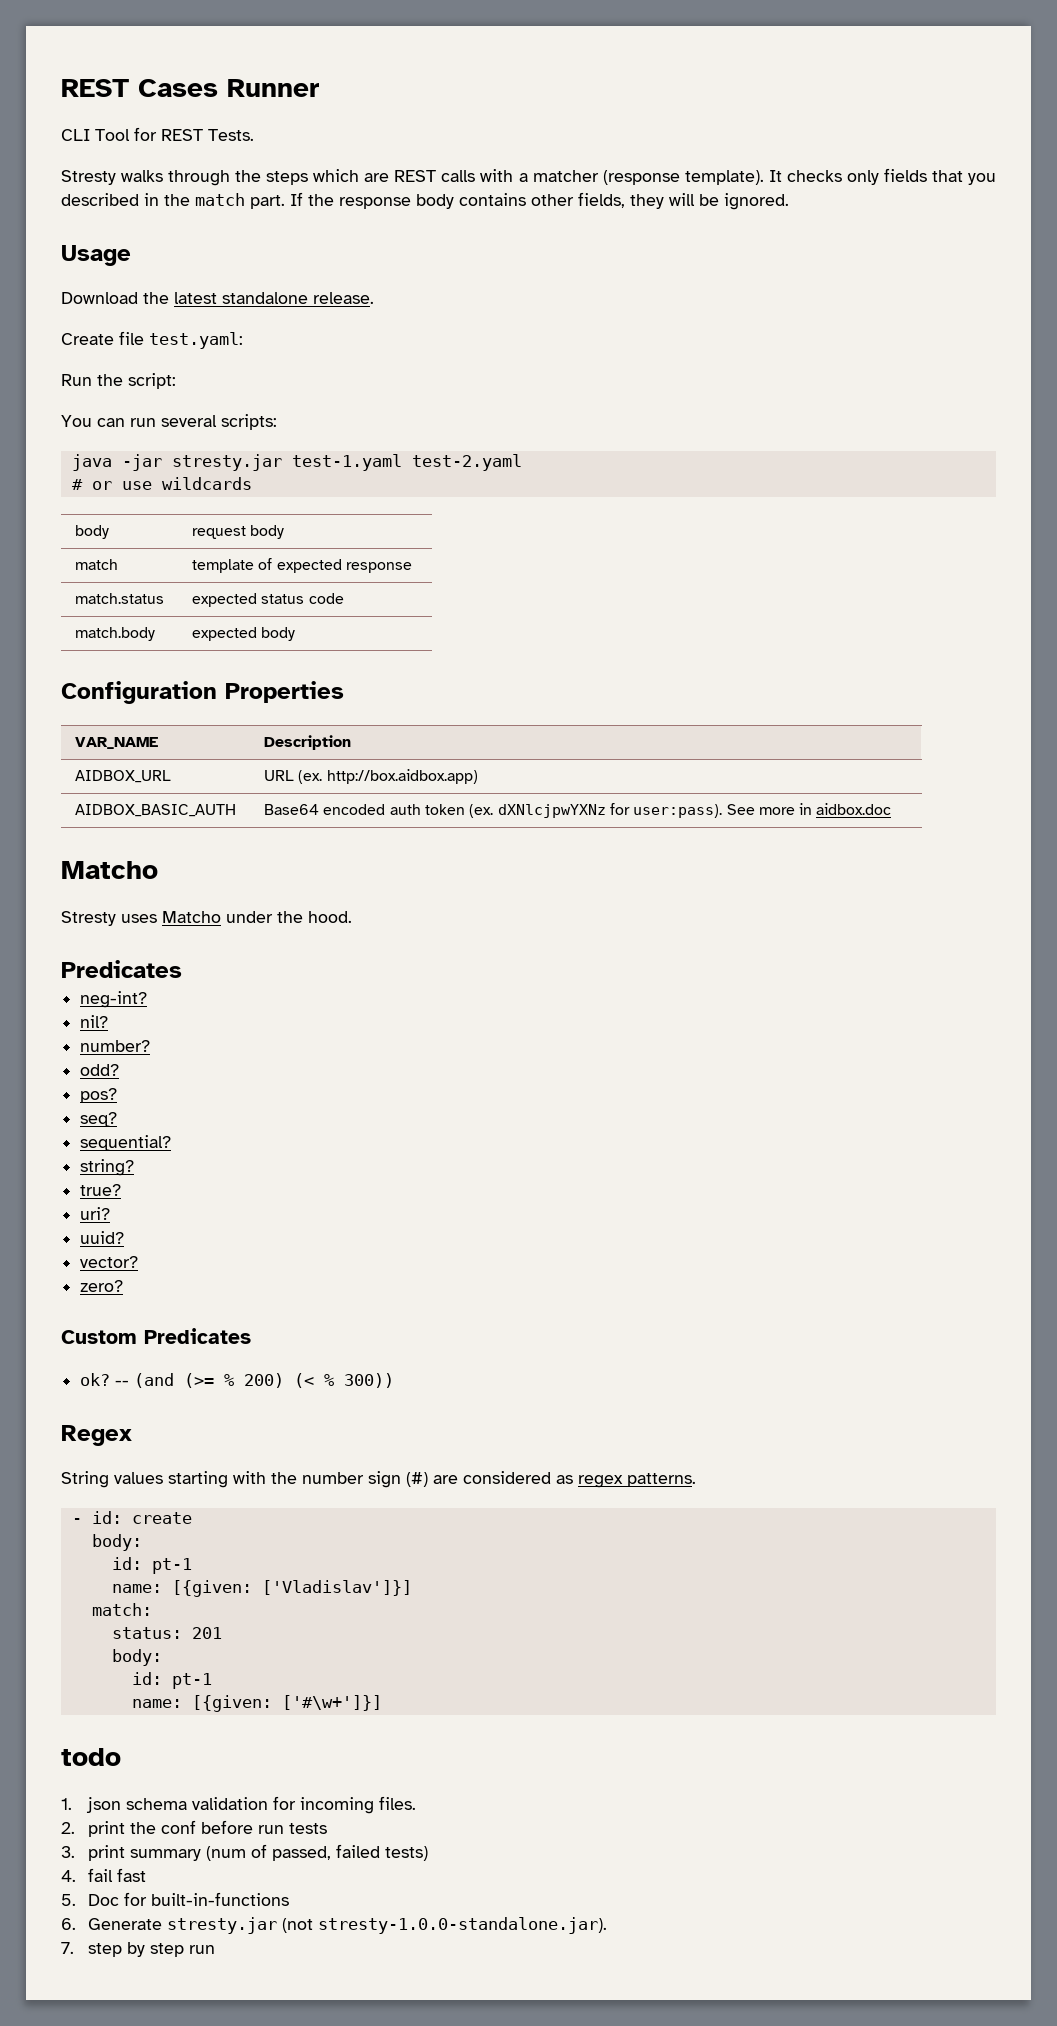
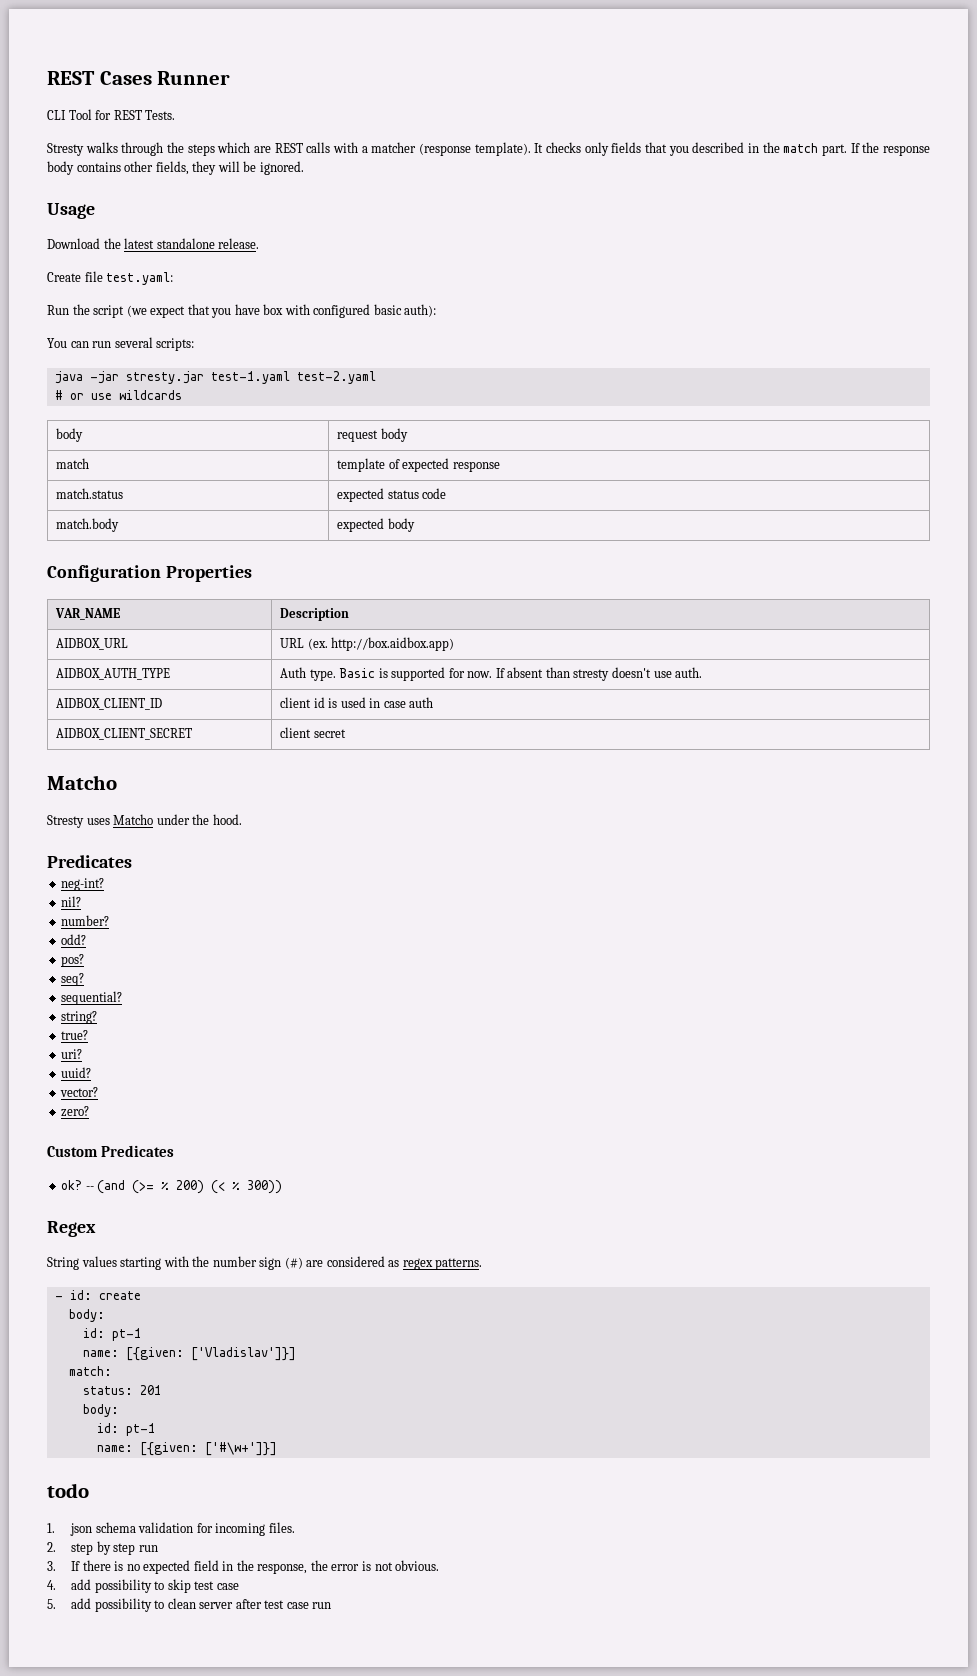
[128,373,176,389] script: -> [93,304,437,318] script (we expect that you have box with configured basic auth):
[74,804,236,817] [263,803,892,818] AIDBOX_BASIC_AUTH | Base64 encoded auth token (ex. dXNlcjpwYXNz for user:pass). See more in aidbox.doc -> [56,668,171,680] [280,667,703,681] [56,698,163,710] [280,697,434,708] [56,728,193,740] [280,727,346,738] AIDBOX_AUTH_TYPE | Auth type. Basic is supported for now. If absent than stresty doesn't use auth. // AIDBOX_CLIENT_ID | client id is used in case auth // AIDBOX_CLIENT_SECRET | client secret
[88,1820,328,1837] [61,1844,429,1861] [61,1868,147,1882] [61,1892,290,1906] [61,1917,608,1934] [61,1942,185,1957] print the conf before run tests // 3. print summary (num of passed, failed tests) // 4. fail fast // 5. Doc for built-in-functions // 6. Generate stresty.jar (not stresty-1.0.0-standalone.jar). // 7. step by step -> [71,1541,158,1555] [47,1560,440,1574] [47,1579,239,1593] [47,1598,309,1612] step by step run // 3. If there is no expected field in the response, the error is not obvious. // 4. add possibility to skip test case // 5. add possibility to clean server after test case

